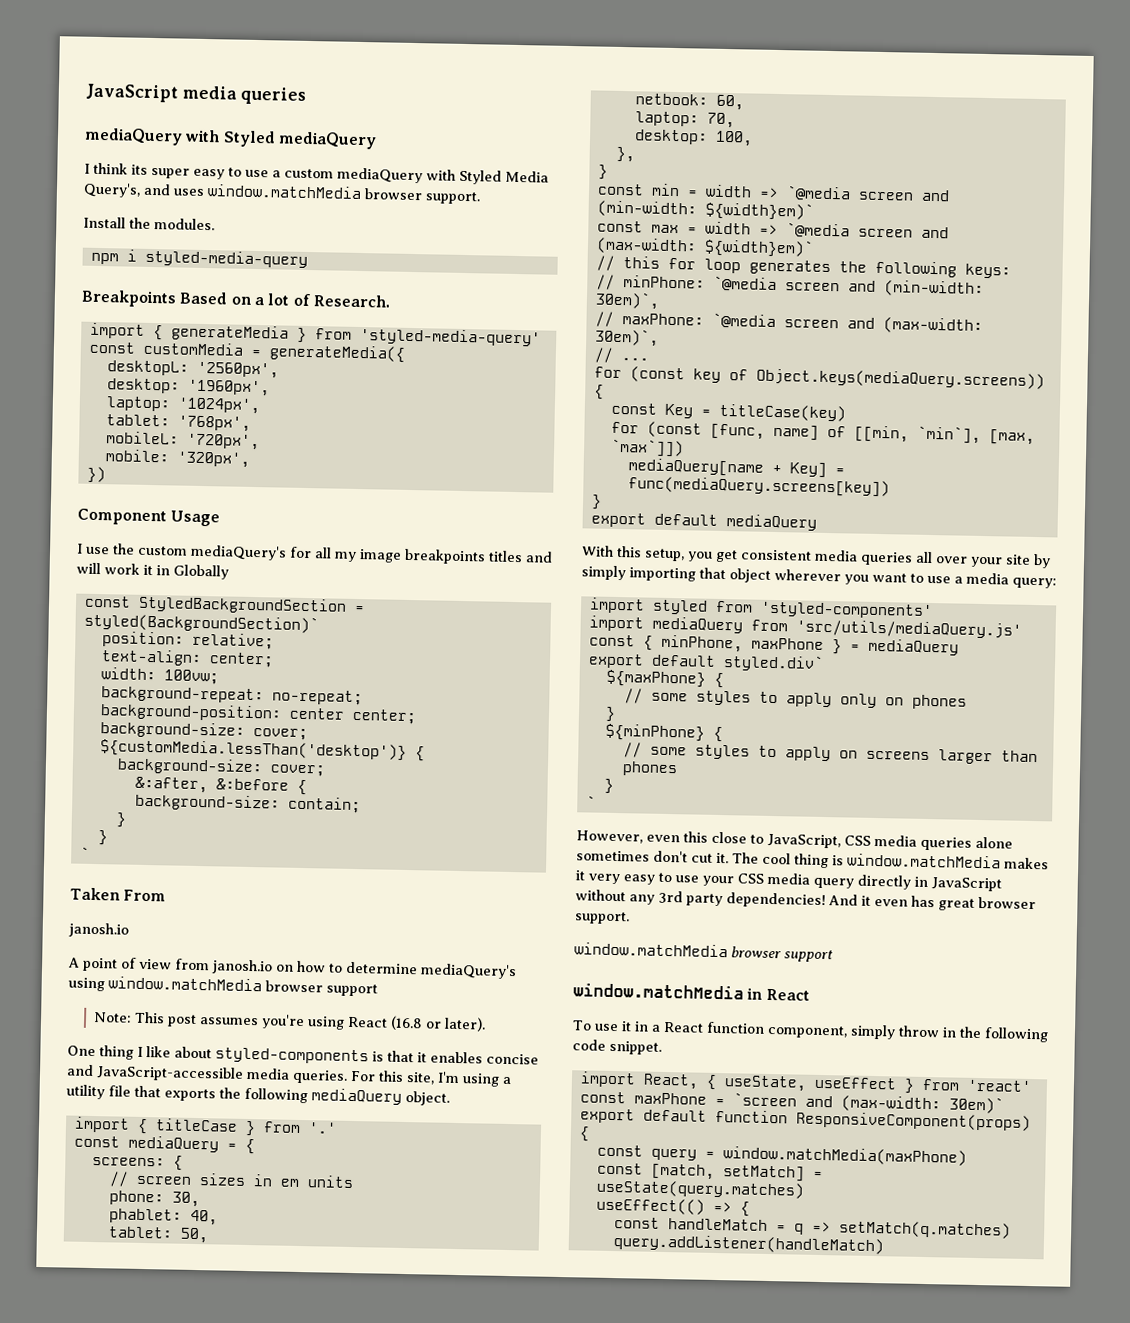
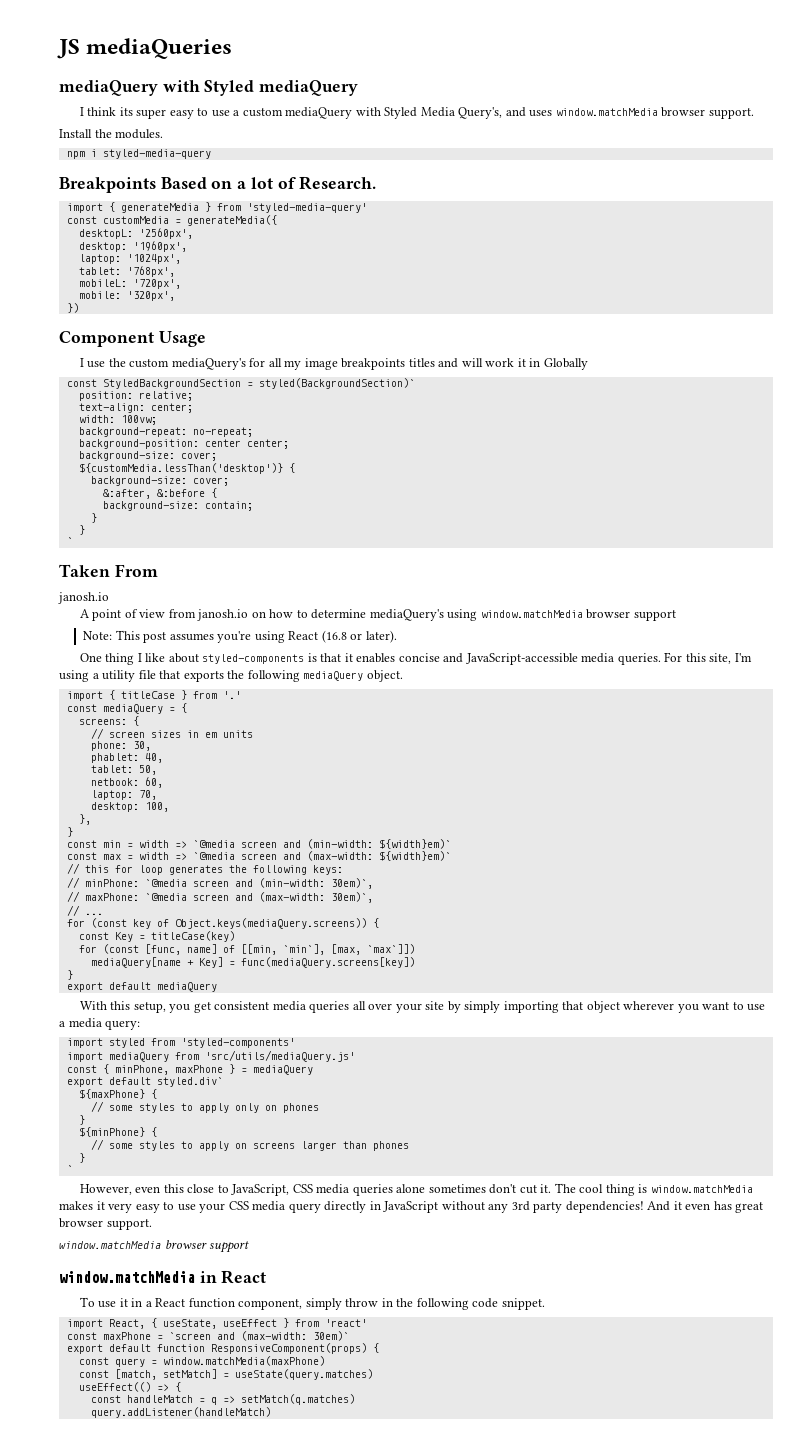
[85,83,307,105] JavaScript media queries -> [57,38,233,59] JS mediaQueries

